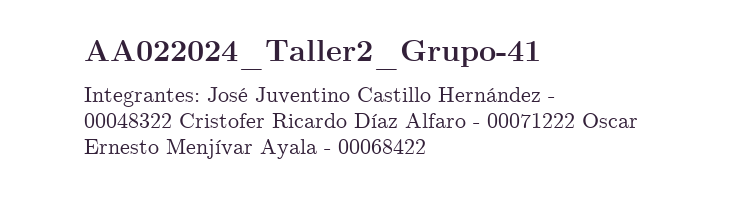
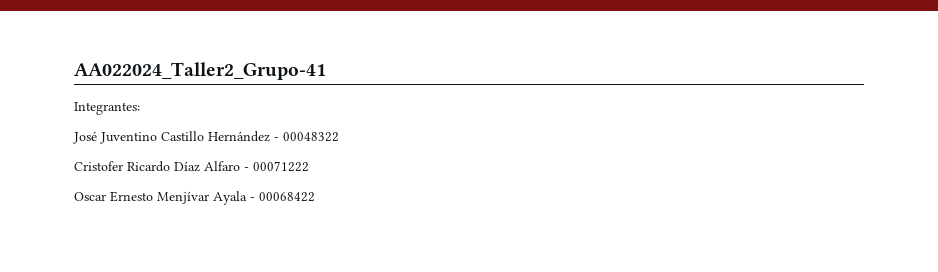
(200, 97) none -> (140, 108) //
(172, 120) none -> (339, 137) //
(575, 120) none -> (309, 166) //

